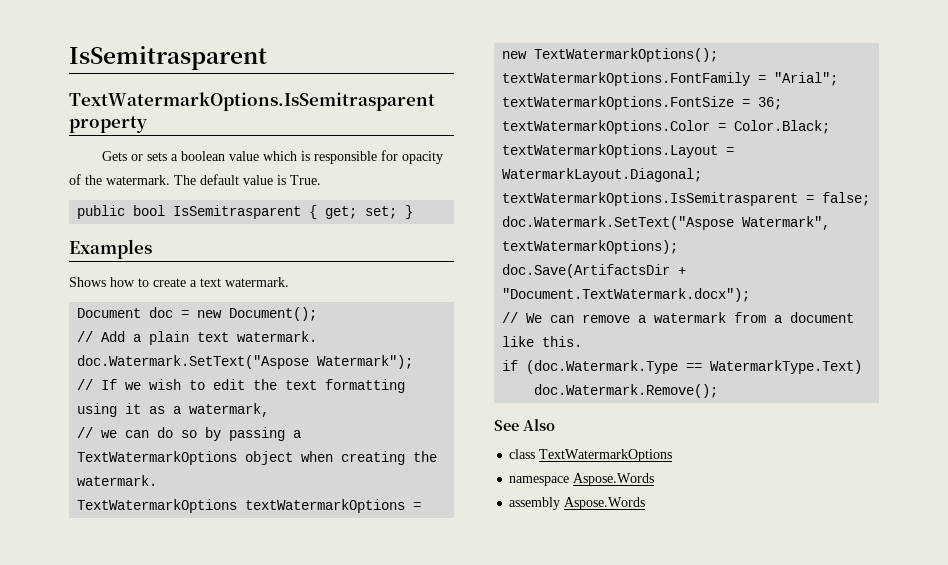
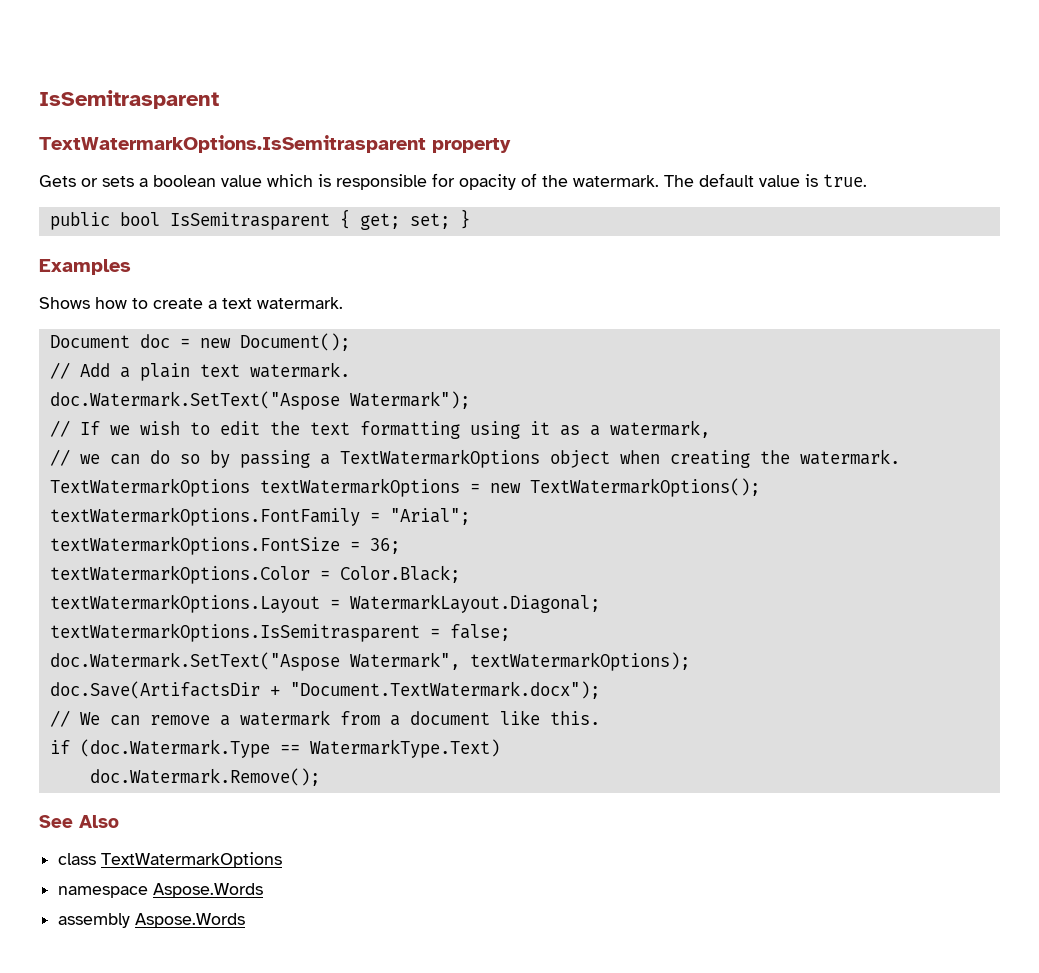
[290,175,321,185] True. -> [823,174,867,187] true.

